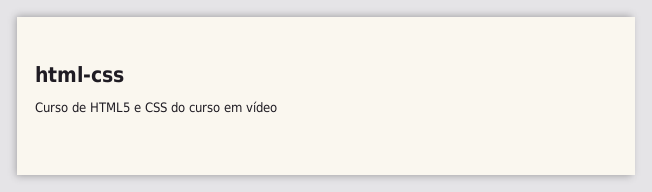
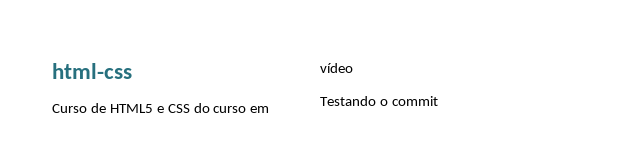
(277, 107) none -> [320,96,438,106] // Testando o commit

